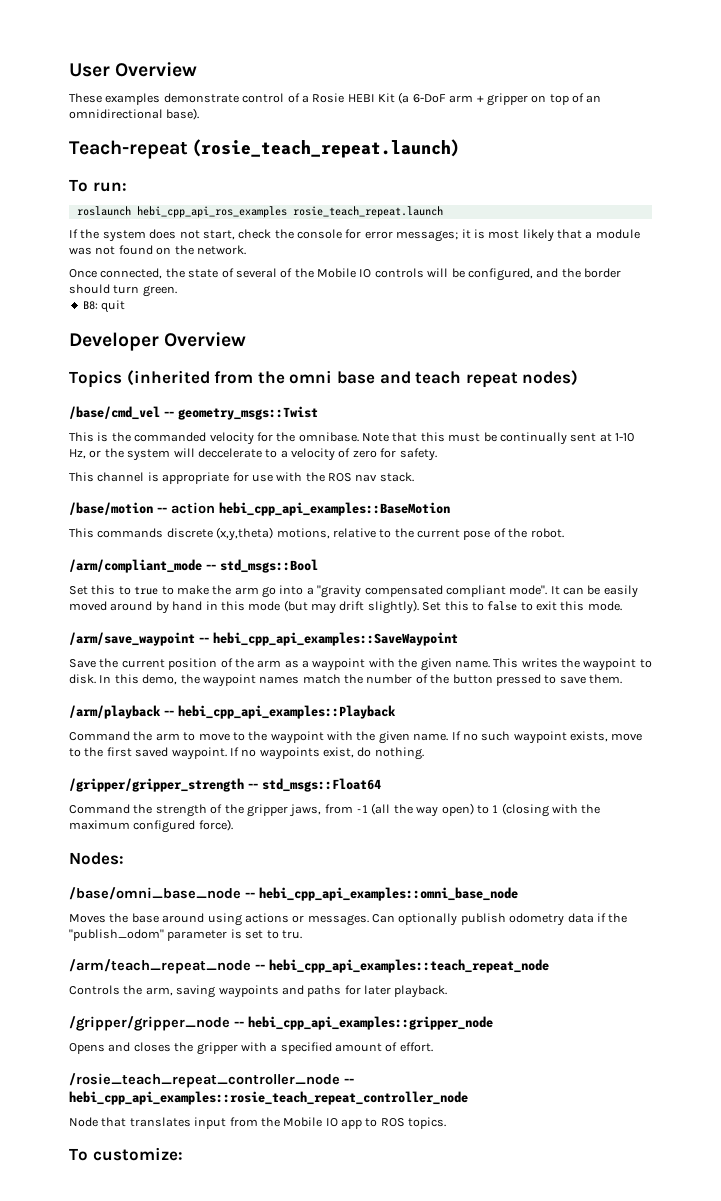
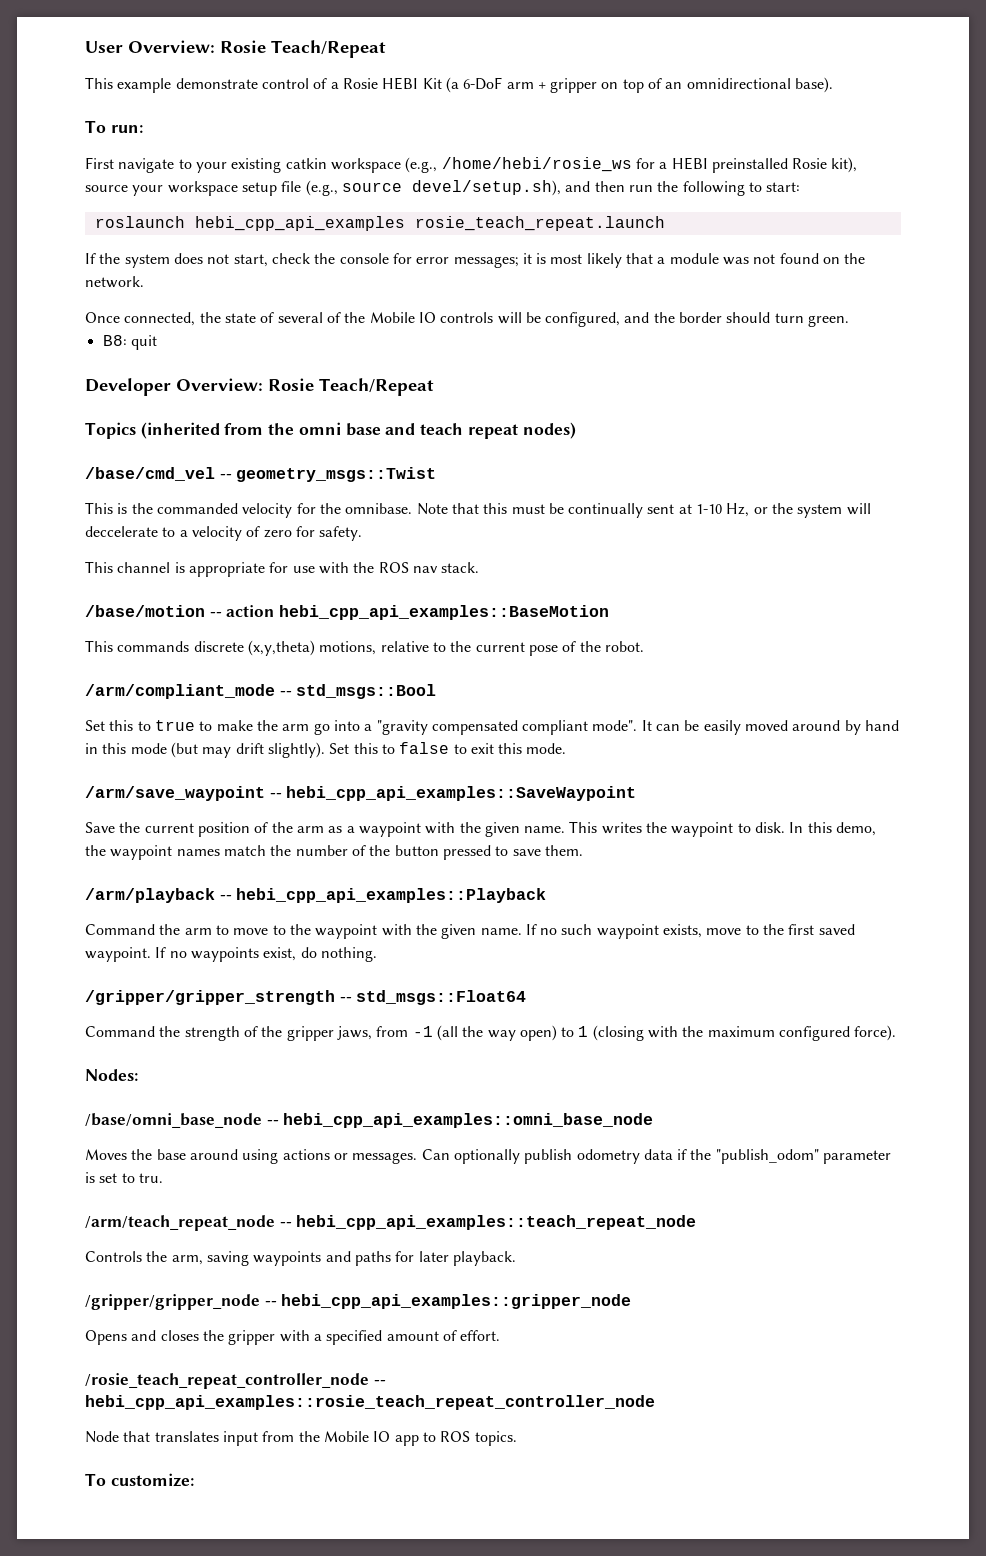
[115,62,198,77] [69,93,161,105] Overview // These examples -> [128,40,386,58] [85,77,172,93] Overview: Rosie Teach/Repeat // This example
[69,139,460,159] // Teach-repeat (rosie_teach_repeat.launch) -> (834, 85) none
(127, 187) none -> [85,157,858,173] [85,180,801,196] // First navigate to your existing catkin workspace (e.g., /home/hebi/rosie_ws for a HEBI preinstalled Rosie kit), source your workspace setup file (e.g., source devel/setup.sh), and then run the following to start:
[136,206,287,218] hebi_cpp_api_ros_examples -> [194,216,405,231] hebi_cpp_api_examples
[164,332,247,347] Overview -> [176,378,434,396] Overview: Rosie Teach/Repeat

